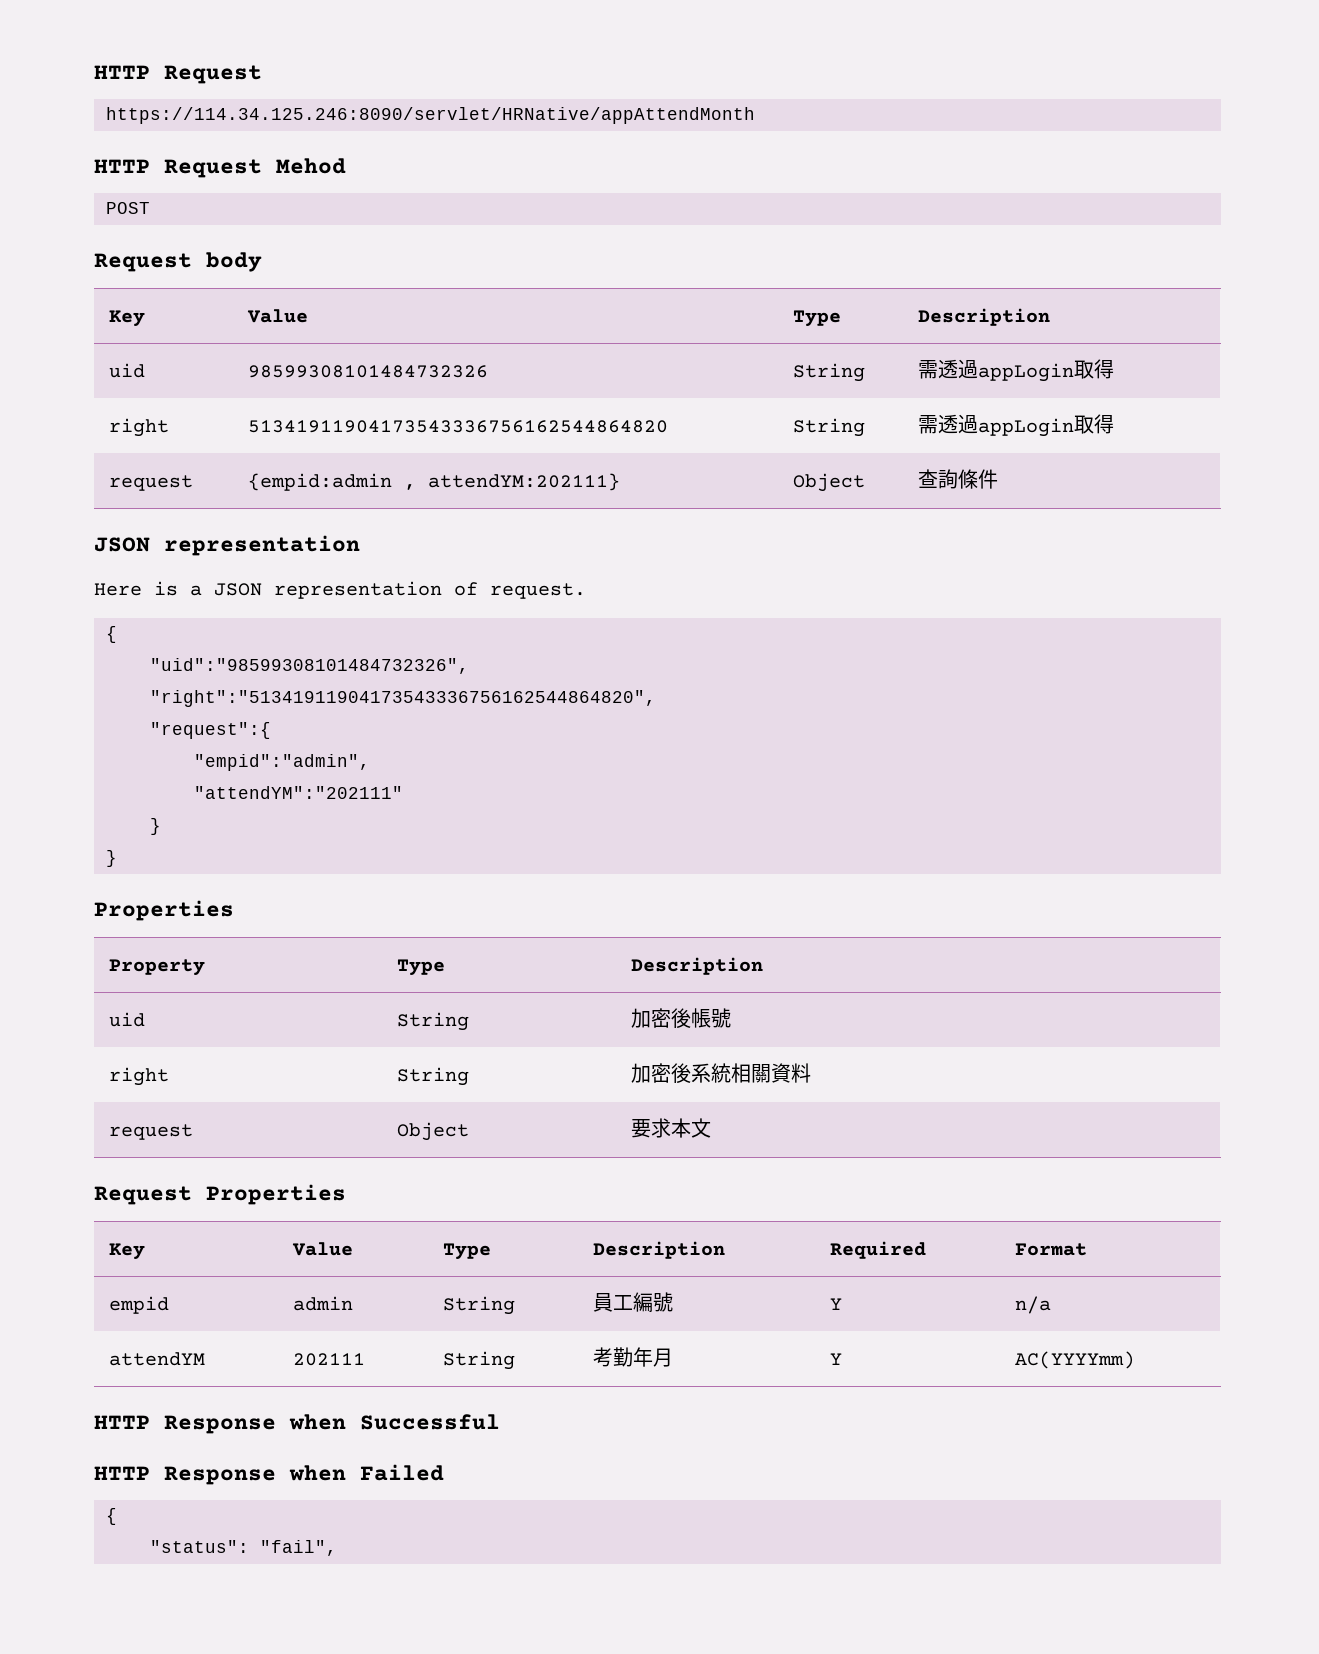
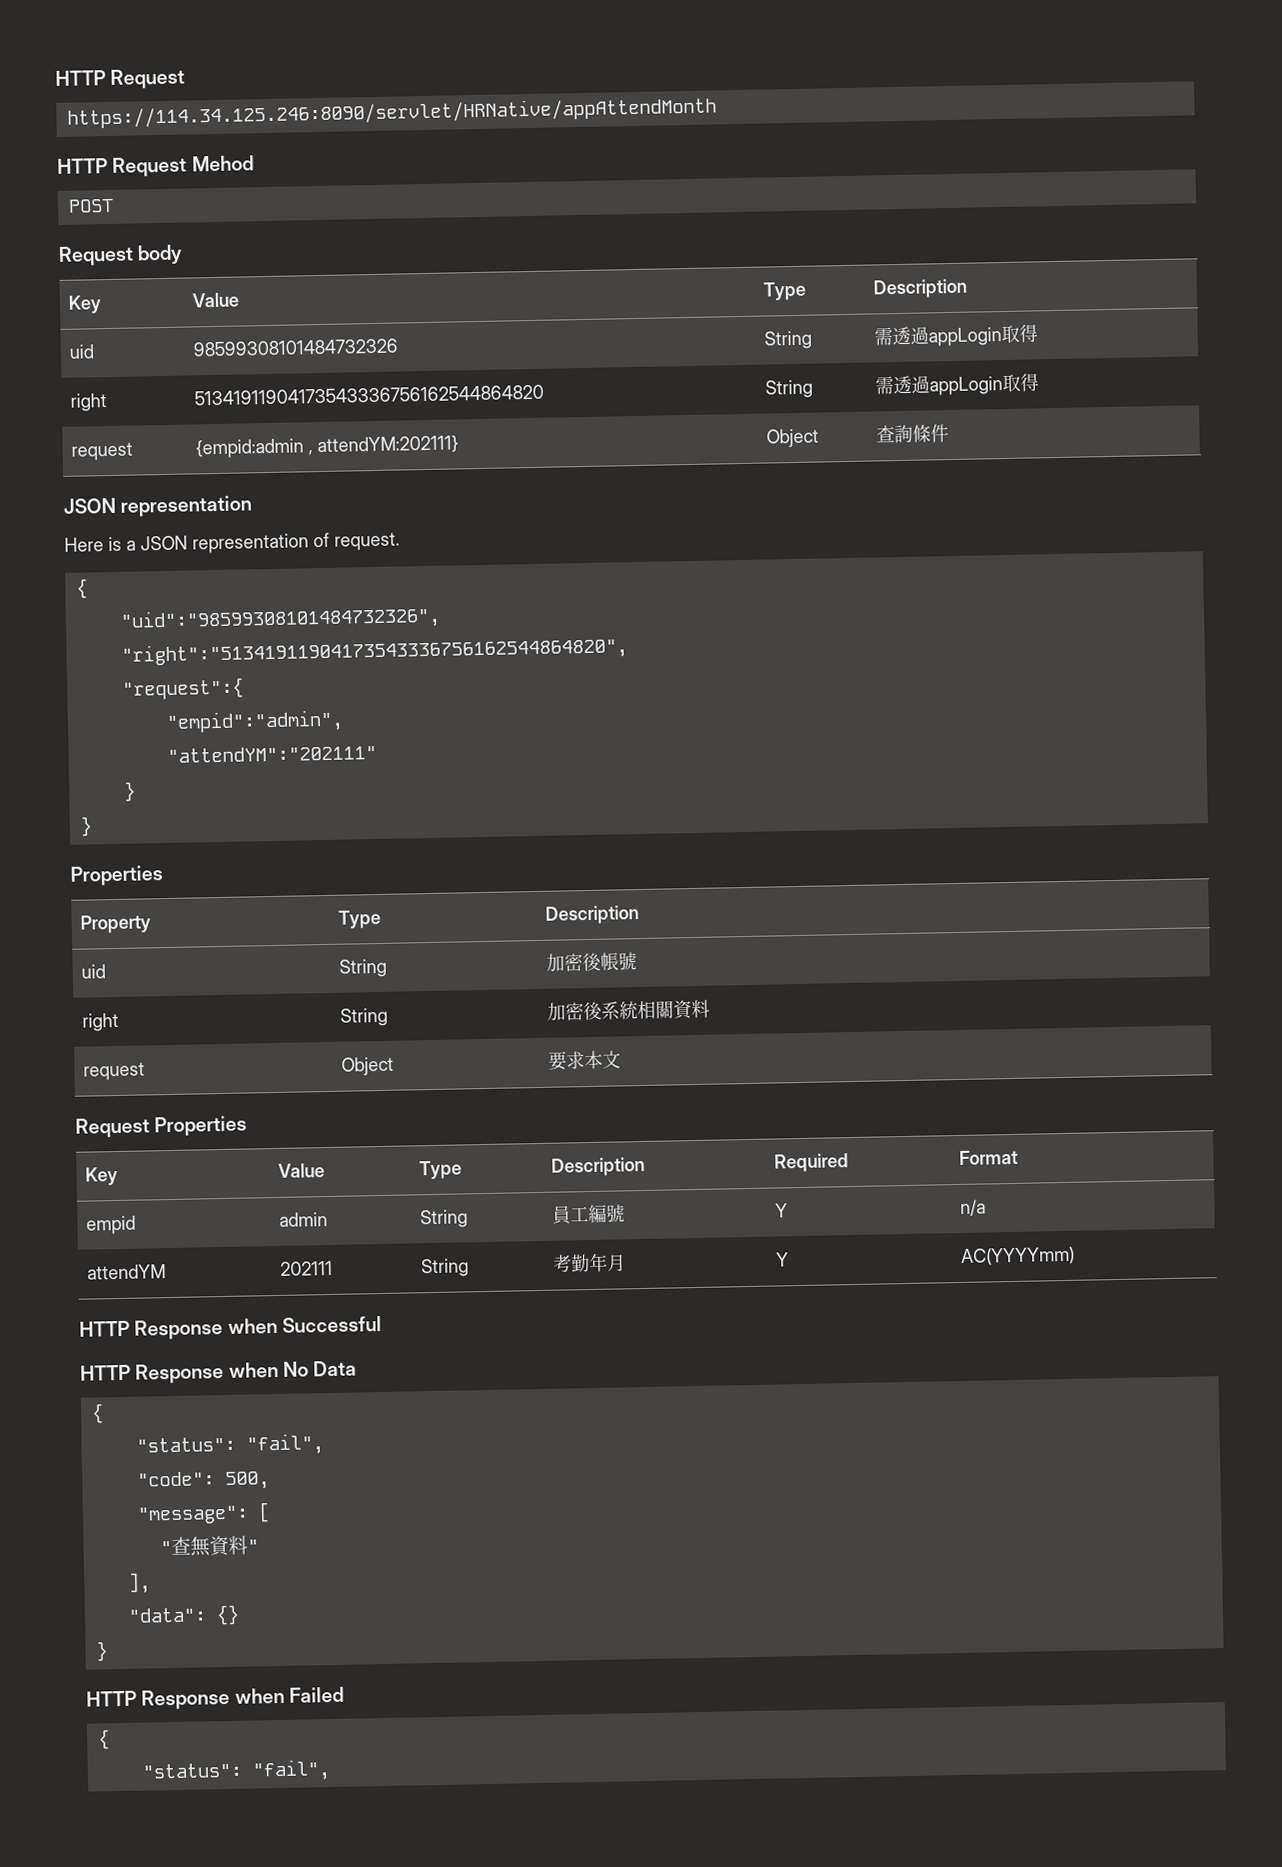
(500, 1422) none -> [80,1360,358,1384] [90,1403,104,1424] [135,1433,324,1456] [136,1471,270,1491] [136,1502,271,1525] [159,1535,259,1557] [127,1572,151,1594] [127,1604,240,1626] [95,1641,108,1662] // HTTP Response when No Data // { // "status": "fail", // "code": 500, // "message": [ // "查無資料" // ], // "data": {} // }

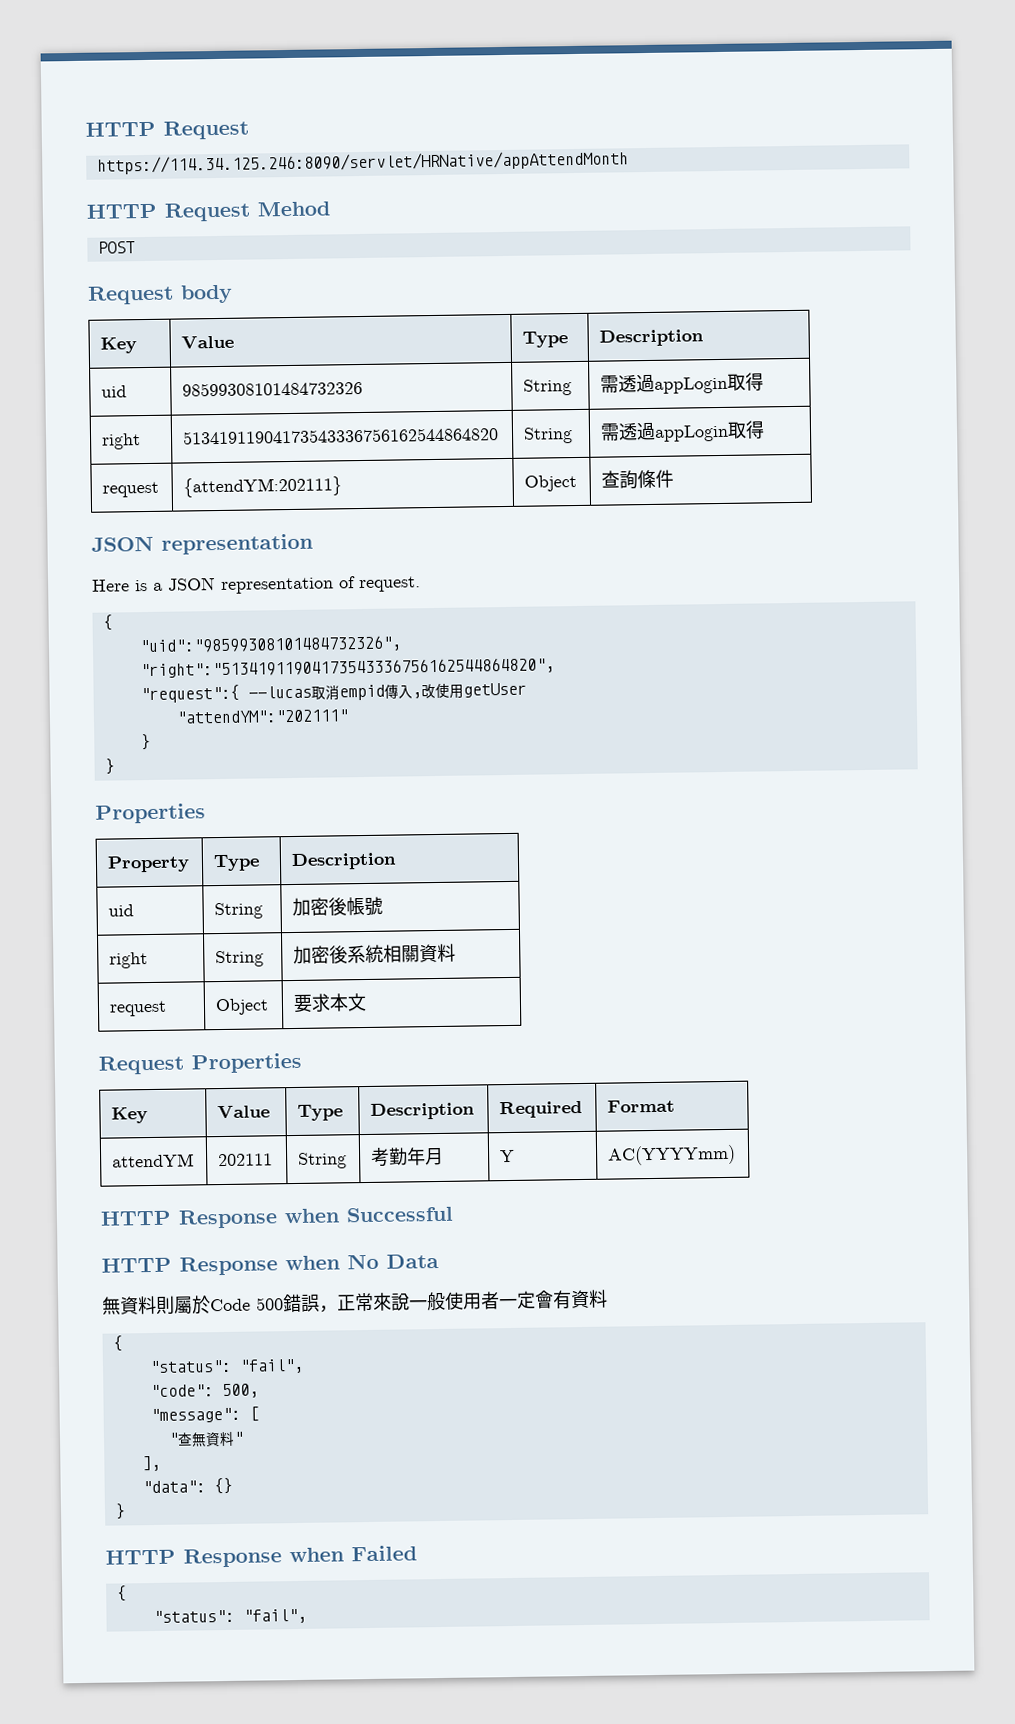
[195,435,460,459] {empid:admin , attendYM:202111} -> [183,476,343,498] {attendYM:202111}
[165,709,344,734] // "empid":"admin", -> [247,682,527,701] --lucas取消empid傳入,改使用getUser
[86,1215,137,1235] [279,1211,329,1227] [420,1209,469,1229] [552,1204,626,1224] [775,1203,789,1218] [960,1199,987,1216] // empid | admin | String | 員工編號 | Y | n/a -> (676, 1106) none
(358, 1368) none -> [102,1289,608,1315] // 無資料則屬於Code 500錯誤，正常來說一般使用者一定會有資料

